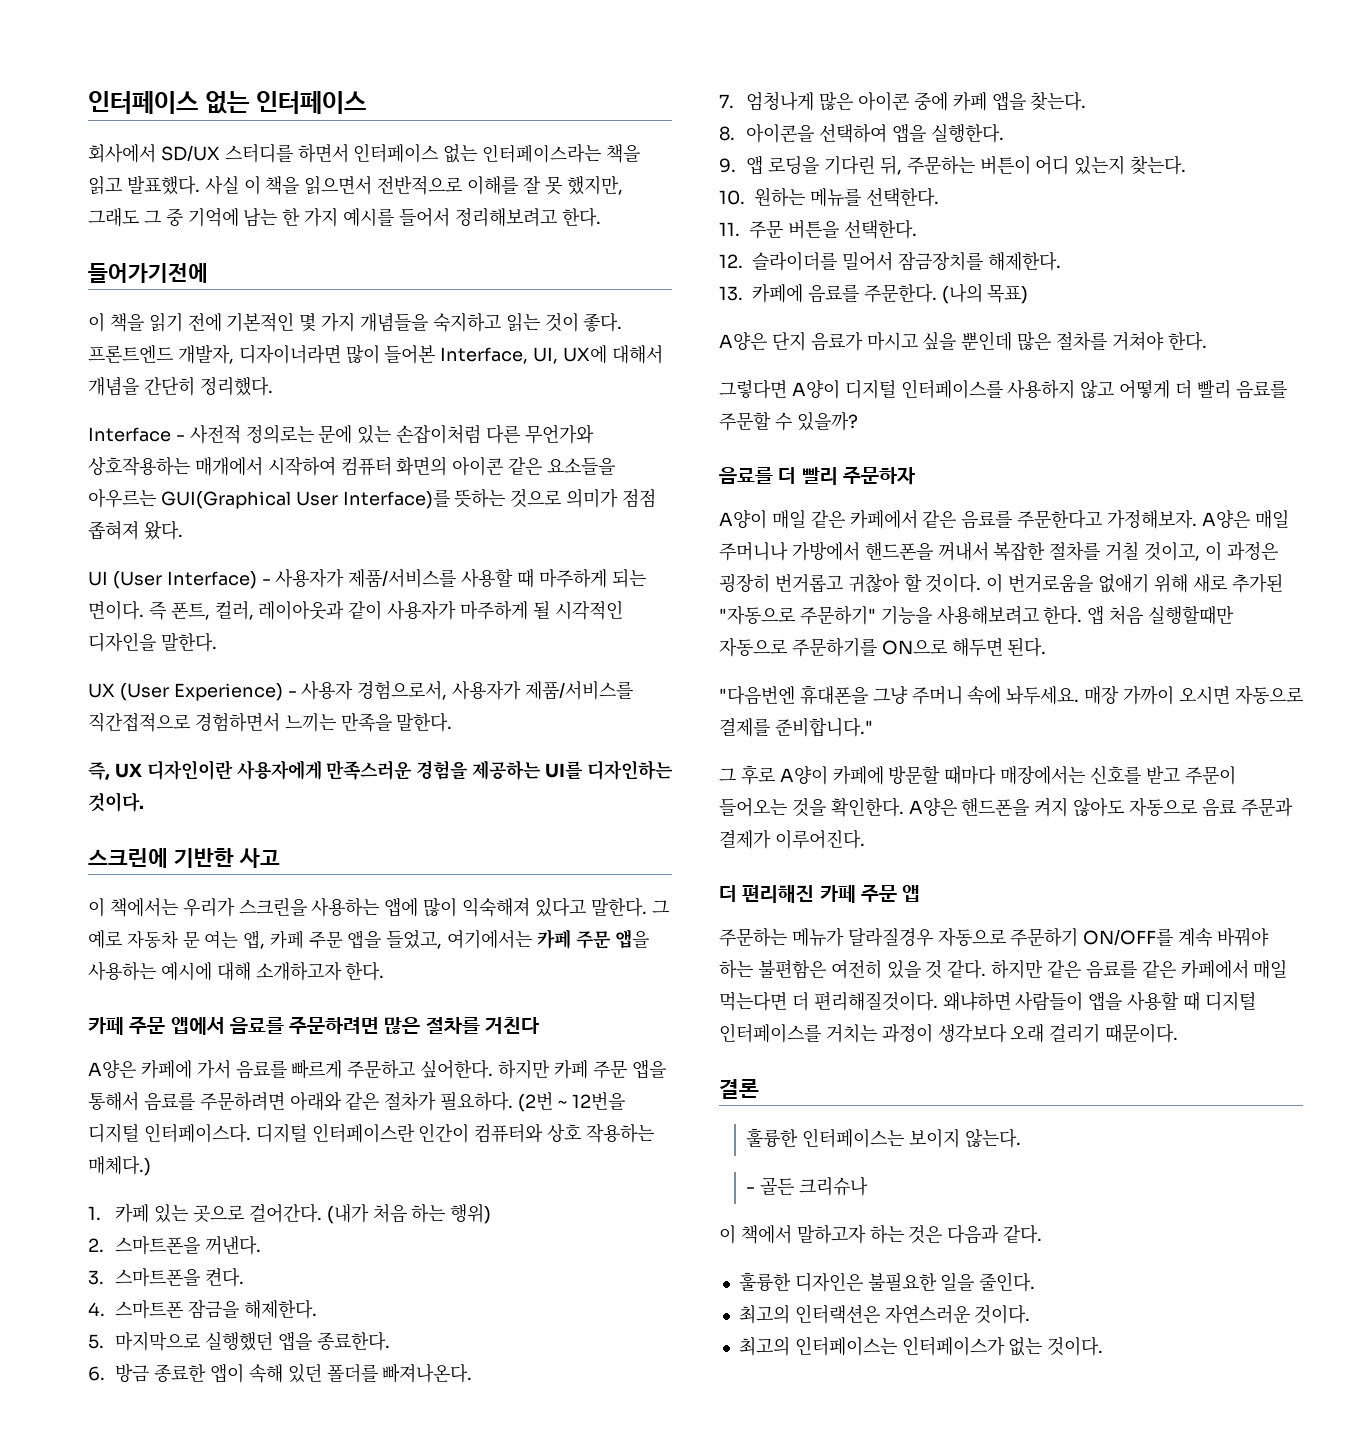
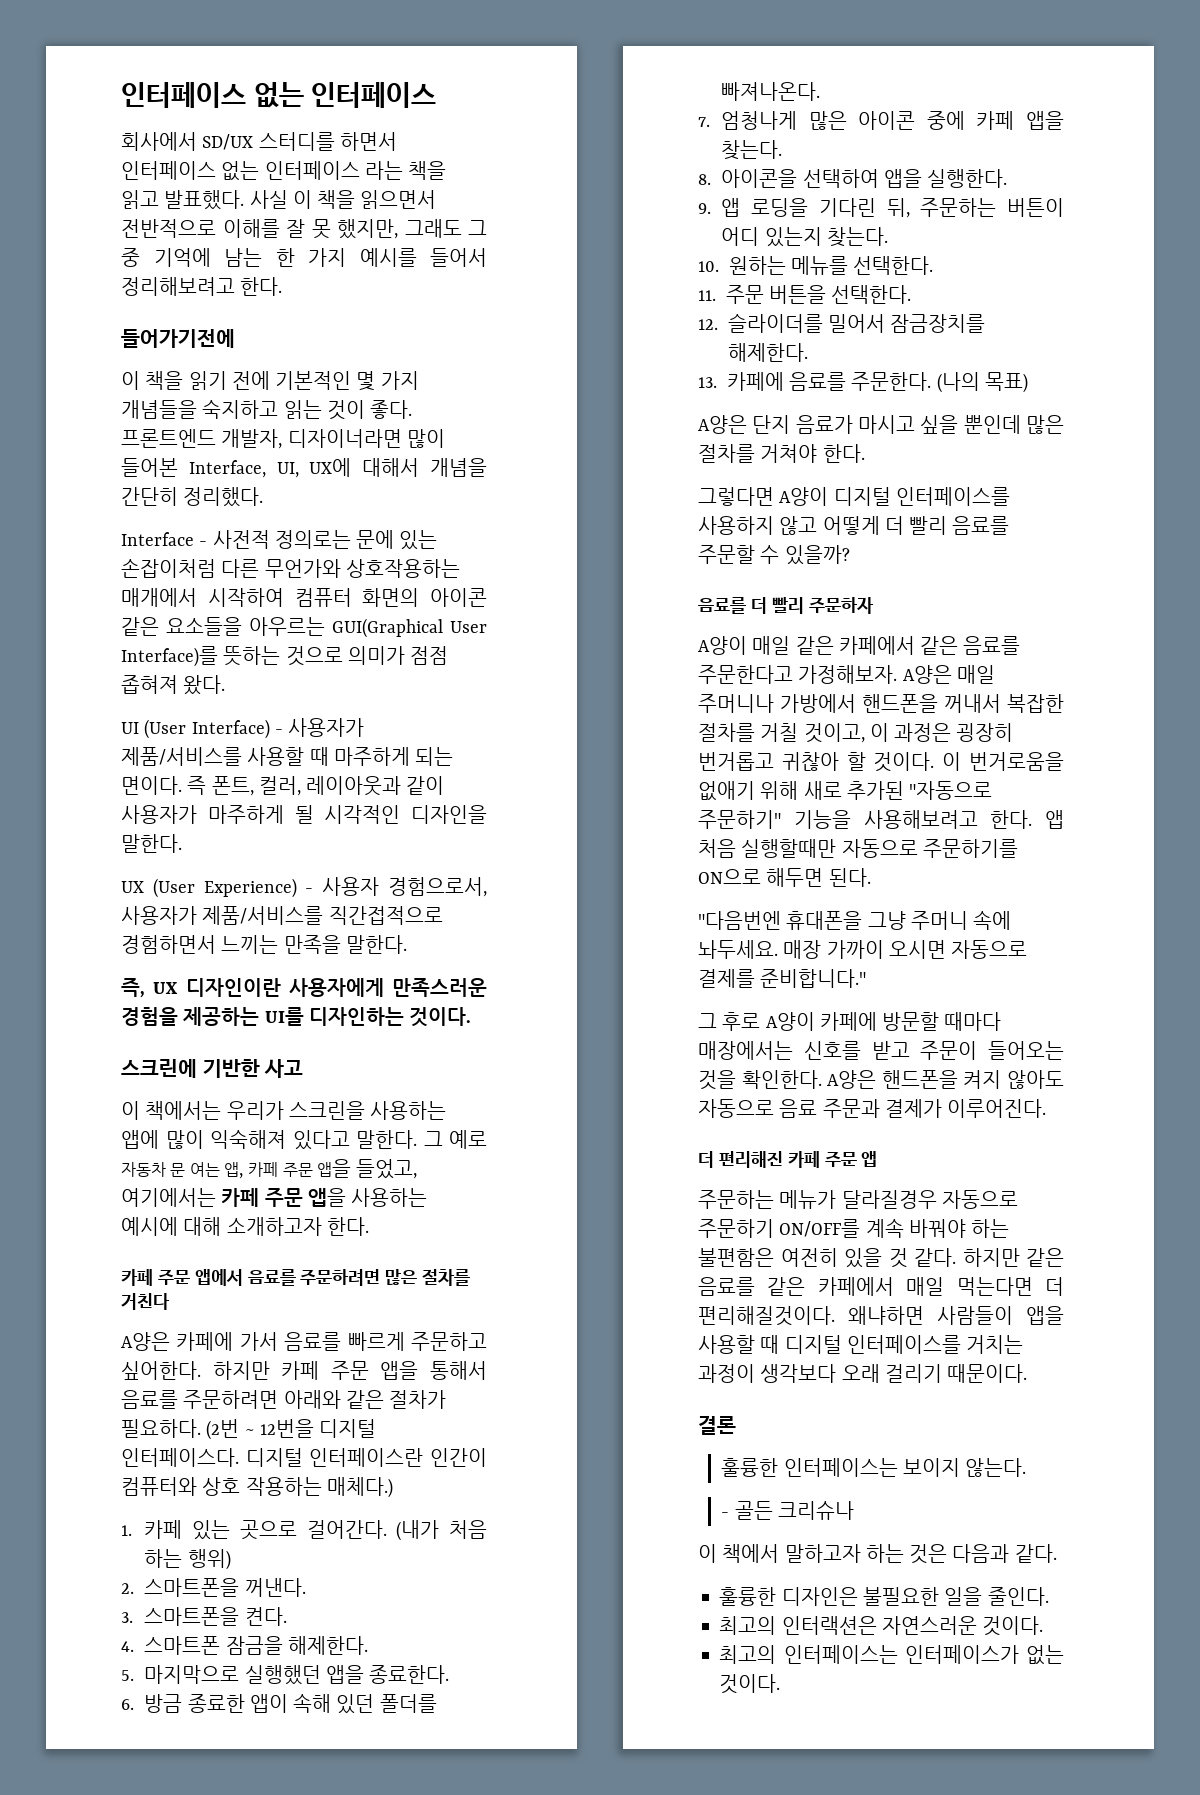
[482,144,602,163] 인터페이스라는 -> [264,161,403,180] 인터페이스 라는

